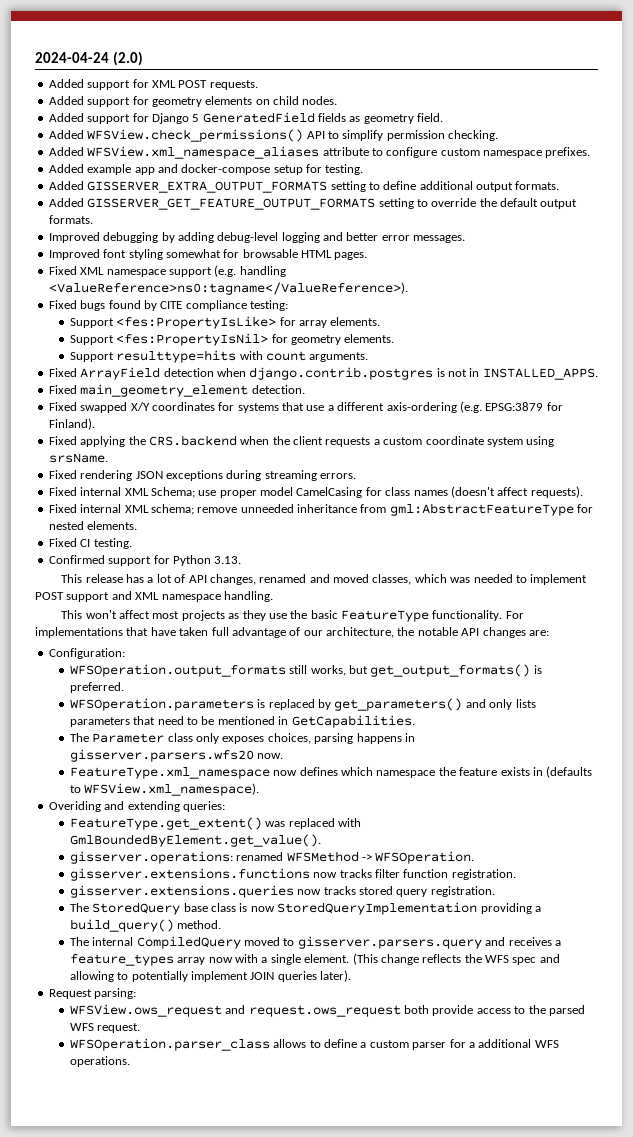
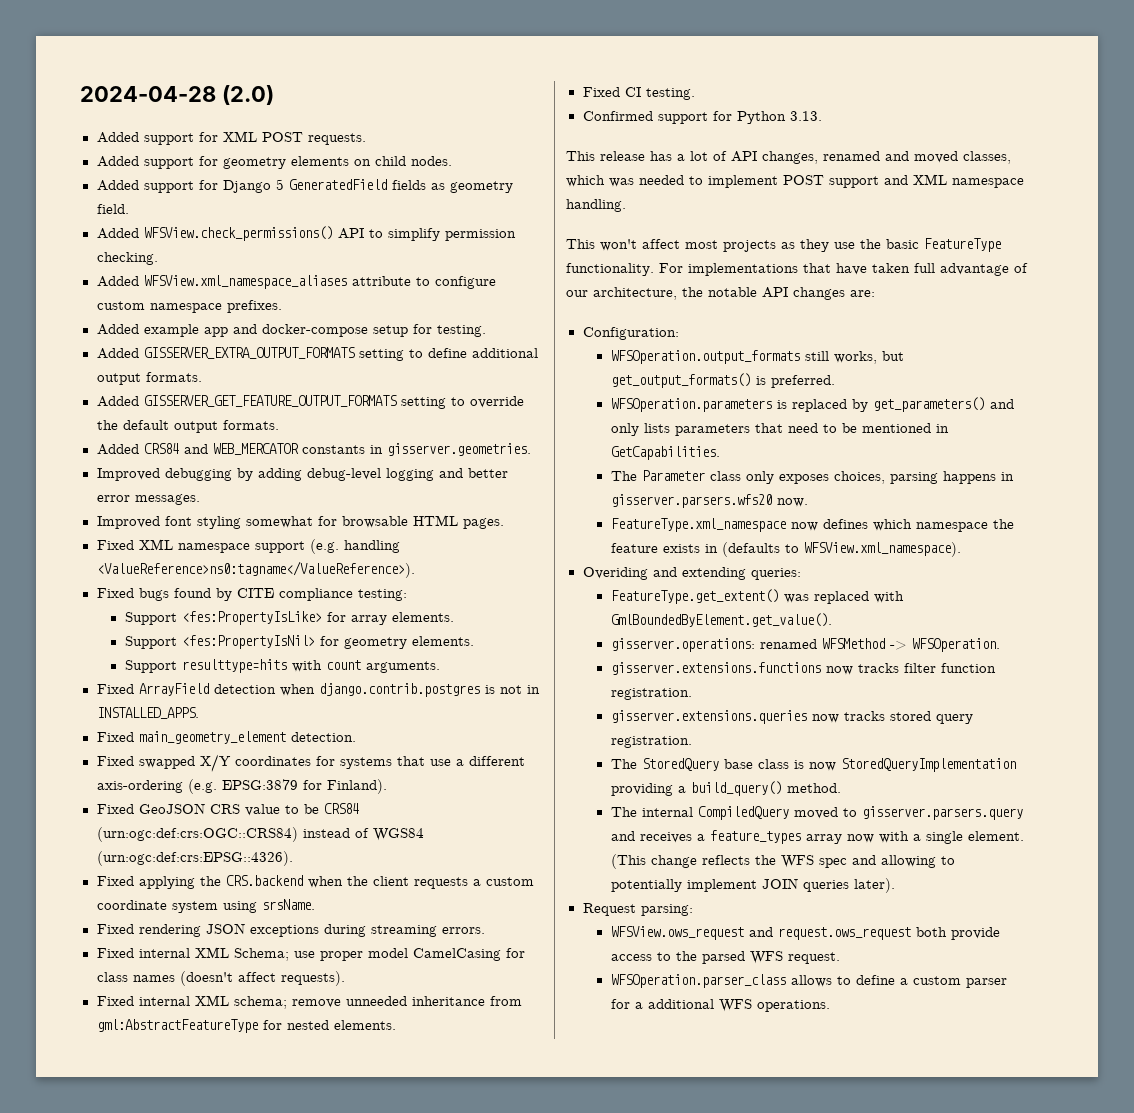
[35,52,109,63] 2024-04-24 -> [80,86,216,102] 2024-04-28
(93, 219) none -> [96,443,531,456] // Added CRS84 and WEB_MERCATOR constants in gisserver.geometries.
(95, 424) none -> [96,803,359,816] [96,827,424,842] [96,851,293,866] // Fixed GeoJSON CRS value to be CRS84 (urn:ogc:def:crs:OGC::CRS84) instead of WGS84 (urn:ogc:def:crs:EPSG::4326).

